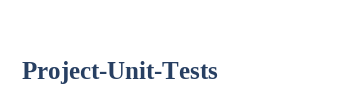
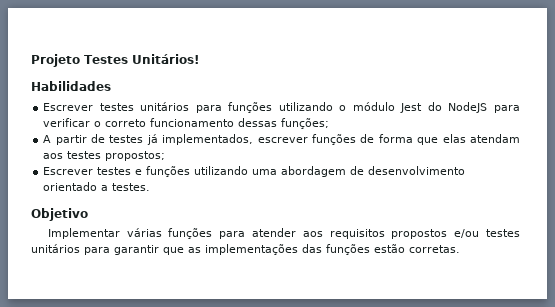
[22,61,218,84] Project-Unit-Tests -> [31,54,199,67] [31,81,111,91] [43,102,521,113] [43,118,330,129] [43,134,520,145] [43,151,166,161] [43,166,466,177] [43,182,151,191] [31,208,88,221] [47,228,520,239] [31,244,460,255] Projeto Testes Unitários! // Habilidades // Escrever testes unitários para funções utilizando o módulo Jest do NodeJS para verificar o correto funcionamento dessas funções; // A partir de testes já implementados, escrever funções de forma que elas atendam aos testes propostos; // Escrever testes e funções utilizando uma abordagem de desenvolvimento orientado a testes. // Objetivo // Implementar várias funções para atender aos requisitos propostos e/ou testes unitários para garantir que as implementações das funções estão corretas.

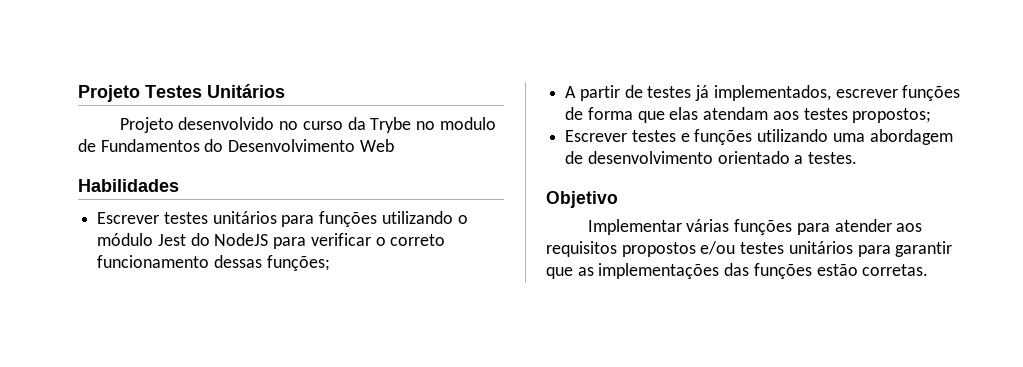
[131,54,199,64] Unitários! -> [207,84,285,98] [119,117,496,133] [78,139,394,152] Unitários // Projeto desenvolvido no curso da Trybe no modulo de Fundamentos do Desenvolvimento Web

